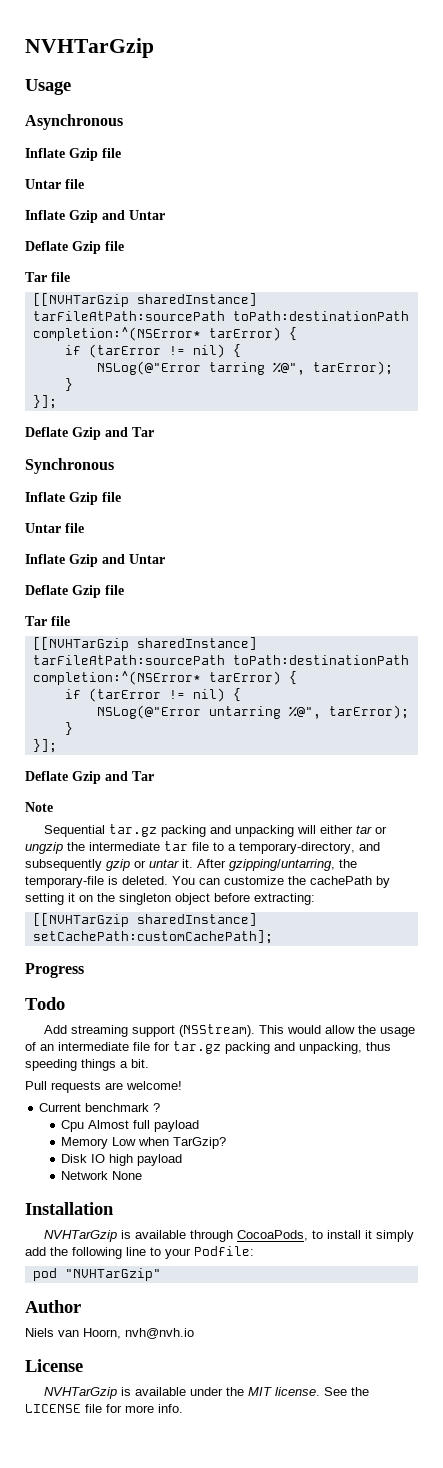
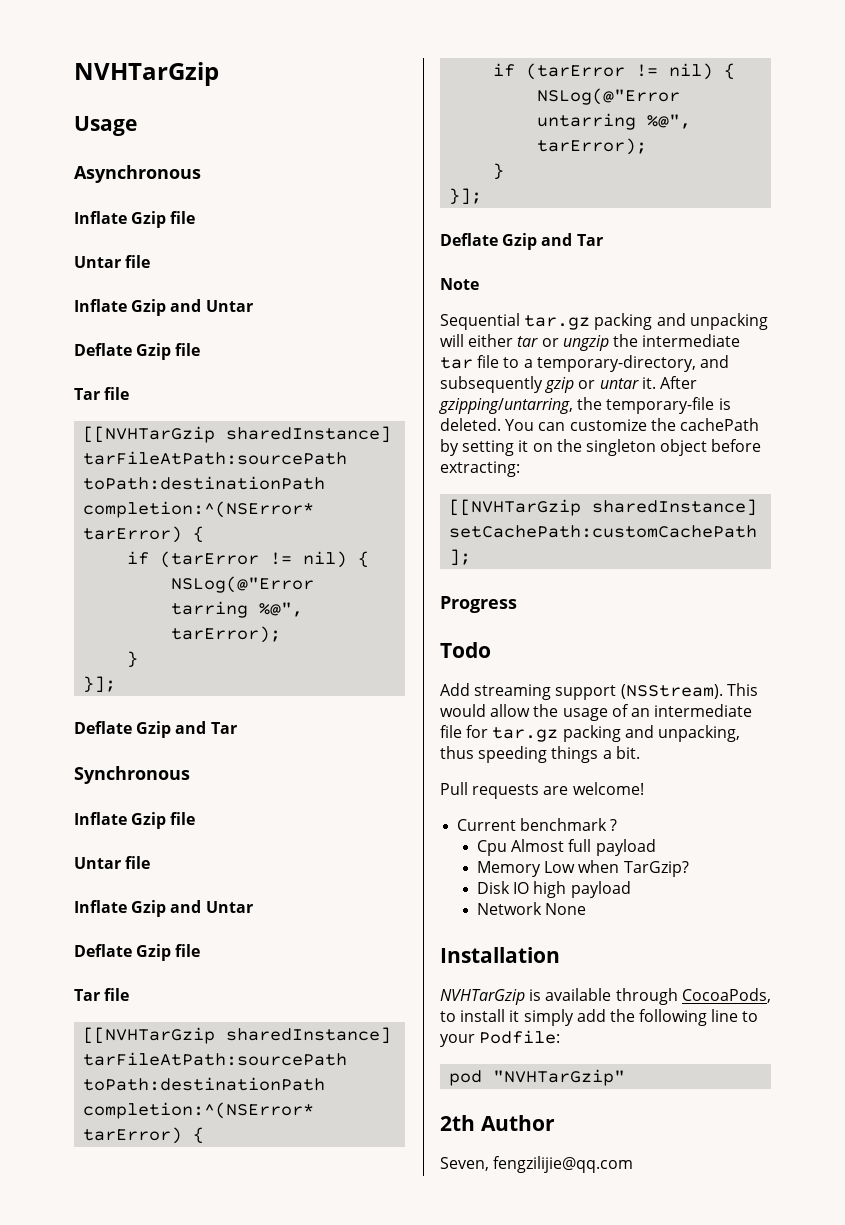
(161, 1274) none -> [440,1115,475,1131] 2th
[25,1328,194,1339] [25,1359,83,1372] [43,1387,369,1399] [25,1404,183,1413] Niels van Hoorn, nvh@nvh.io // License // NVHTarGzip is available under the MIT license. See the LICENSE file for more info. -> [440,1156,634,1173] Seven, fengzilijie@qq.com

